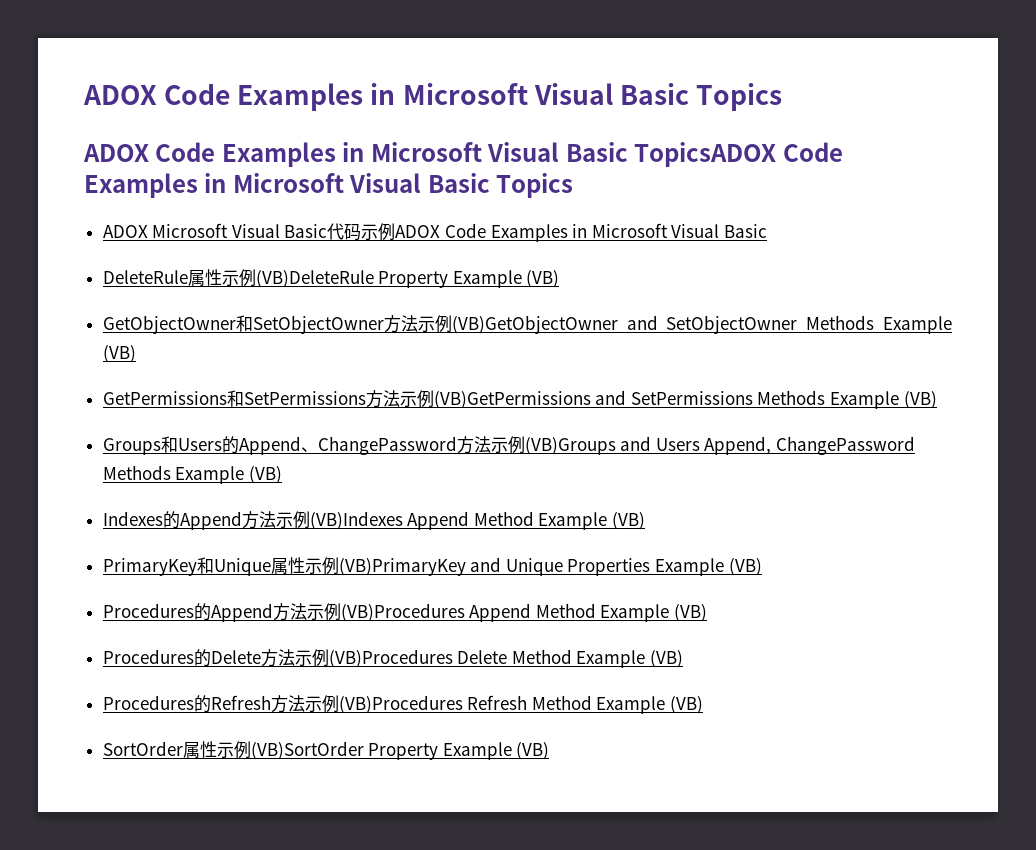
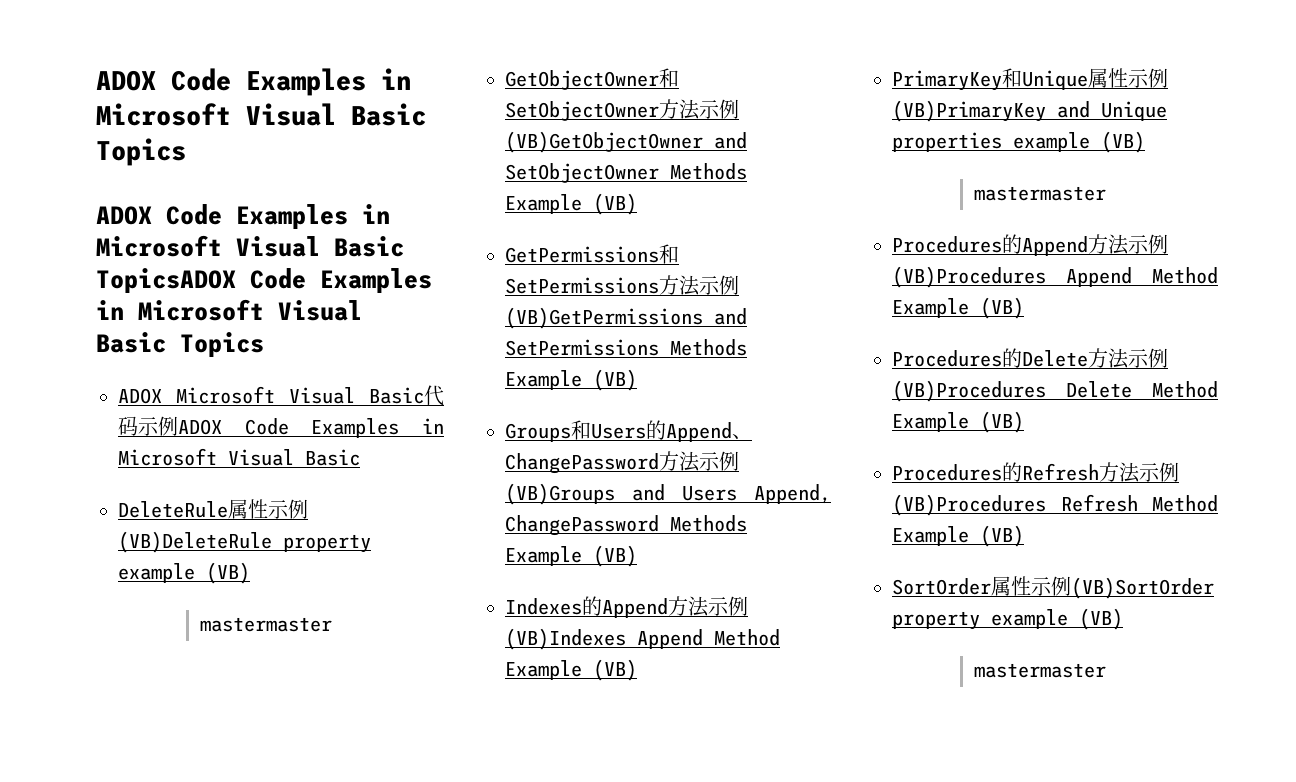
[378,270,560,288] Property Example (VB) -> [283,534,371,553] [118,562,250,584] [200,617,333,632] property example (VB) // mastermaster
[567,558,762,576] Properties Example (VB) -> [892,131,1145,153] [974,186,1107,201] properties example (VB) // mastermaster
[368,742,550,760] Property Example (VB) -> [892,608,1123,630] [974,663,1107,678] property example (VB) // mastermaster

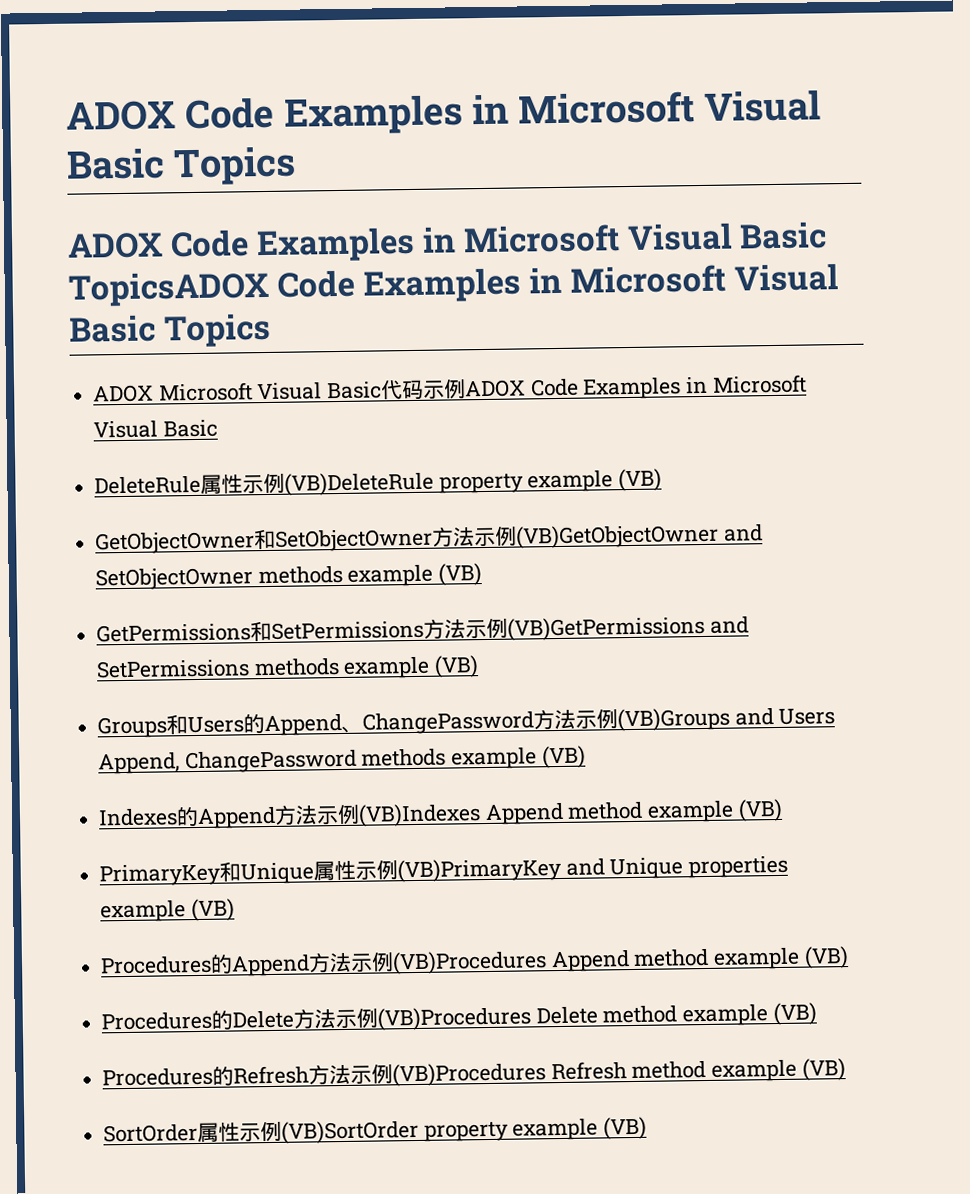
[200,617,333,632] // mastermaster -> (663, 480) none
[670,163,747,180] [505,194,582,214] Methods Example -> [257,564,434,587] methods example
[670,339,747,356] [505,370,582,390] Methods Example -> [253,656,431,679] methods example
[670,515,747,532] [505,546,582,566] Methods Example -> [361,747,538,770] methods example
[714,629,780,646] [505,660,582,680] Method Example -> [567,800,735,823] method example
[974,186,1107,201] // mastermaster -> (235, 910) none
[1152,267,1218,284] [892,298,969,318] Method Example -> [633,947,801,970] method example
[1152,381,1218,398] [892,412,969,432] Method Example -> [602,1004,769,1027] method example
[1152,495,1218,512] [892,526,969,546] Method Example -> [631,1059,798,1082] method example
[974,663,1107,678] // mastermaster -> (648, 1128) none

